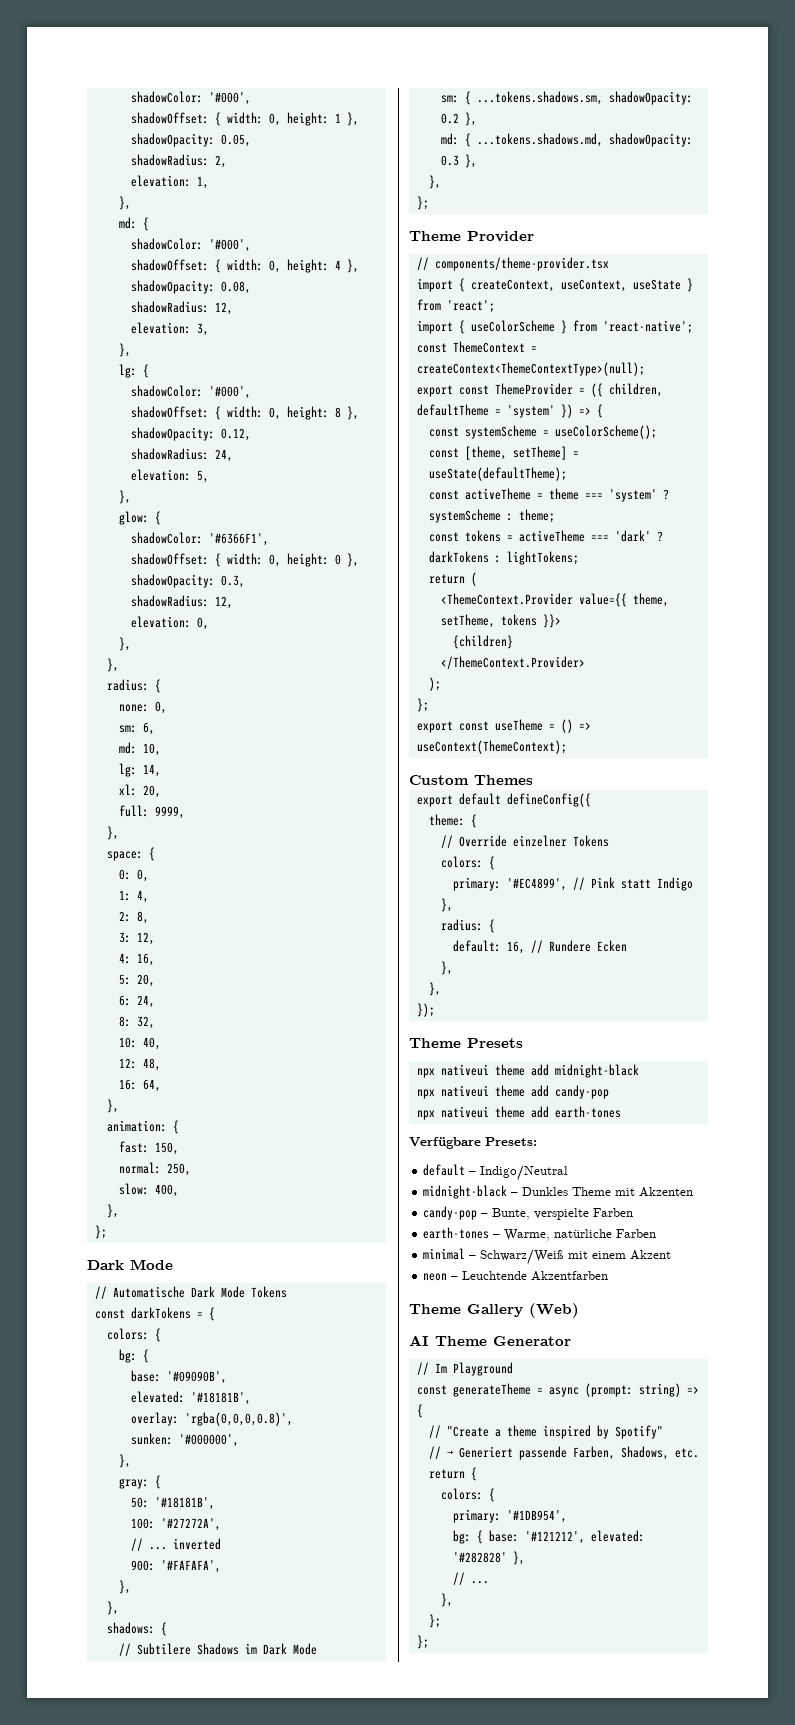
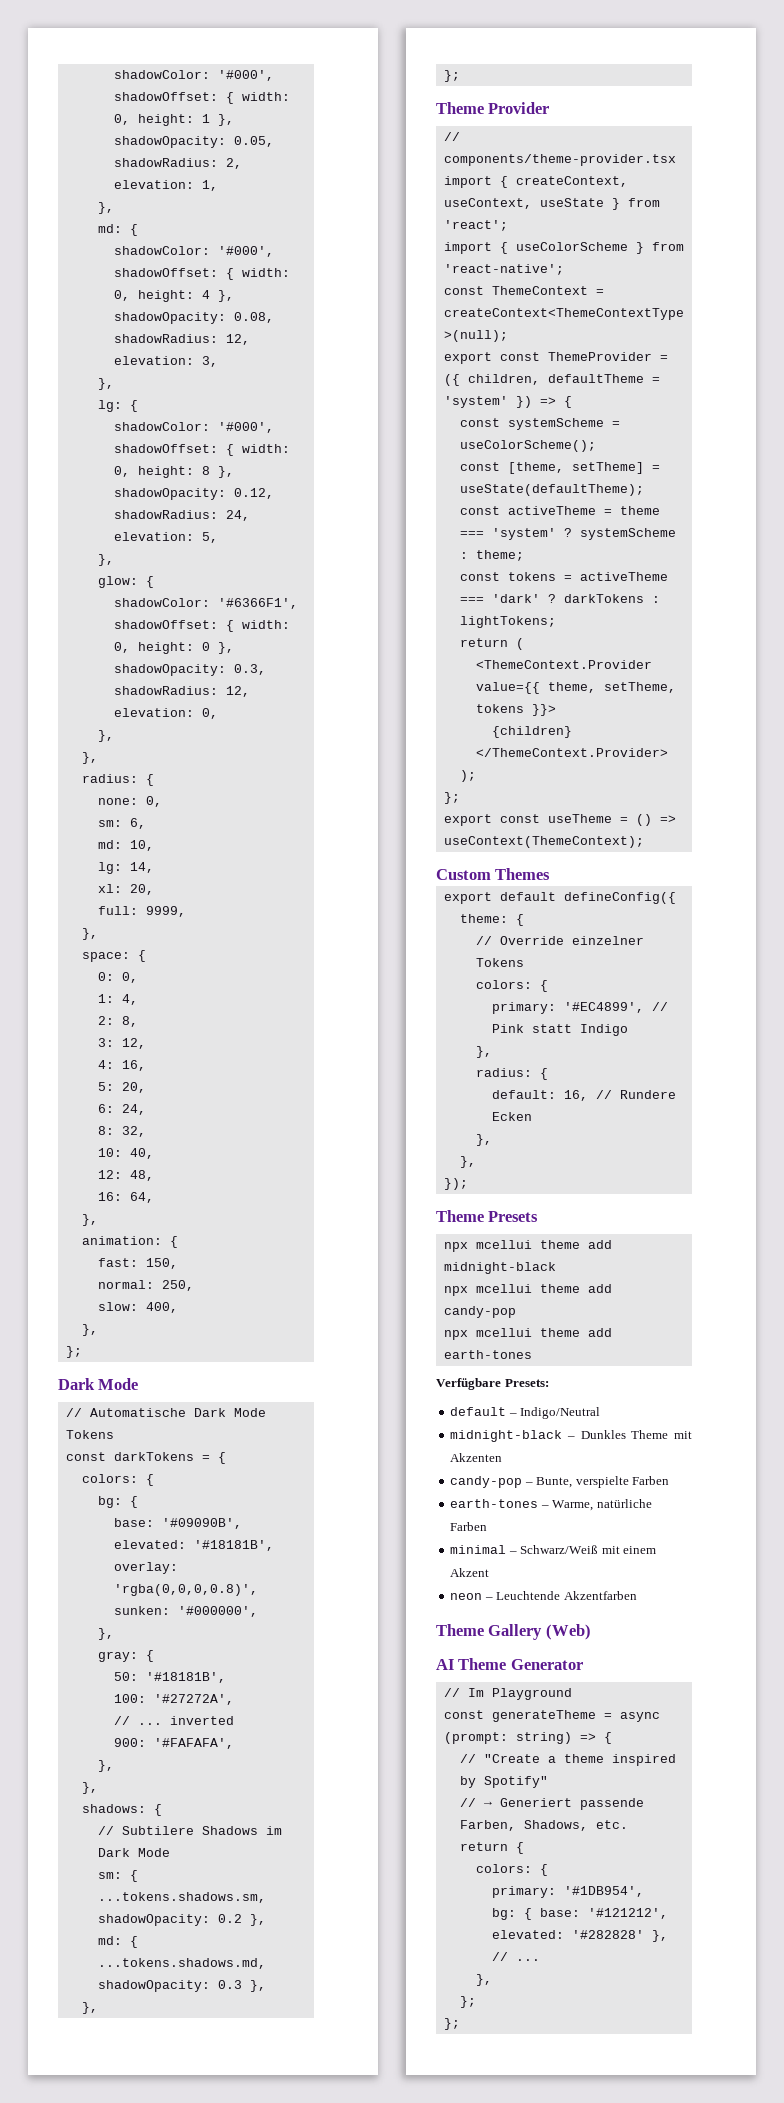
[440,1064,489,1076] nativeui -> [475,1240,532,1249] mcellui
[440,1085,489,1097] nativeui -> [475,1284,532,1293] mcellui
[440,1106,489,1118] nativeui -> [475,1328,532,1337] mcellui

